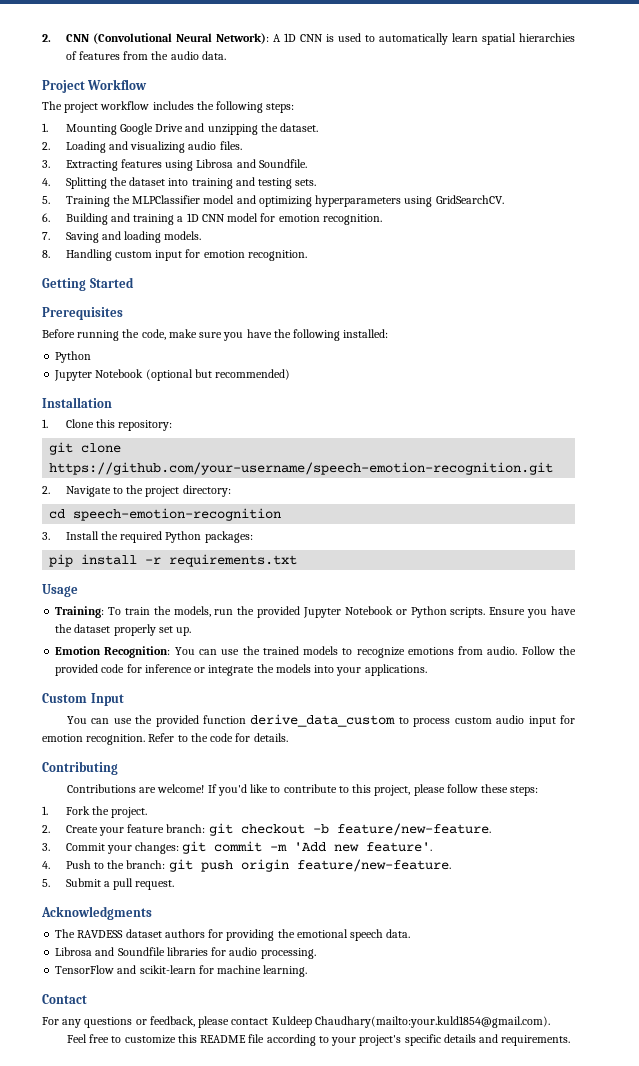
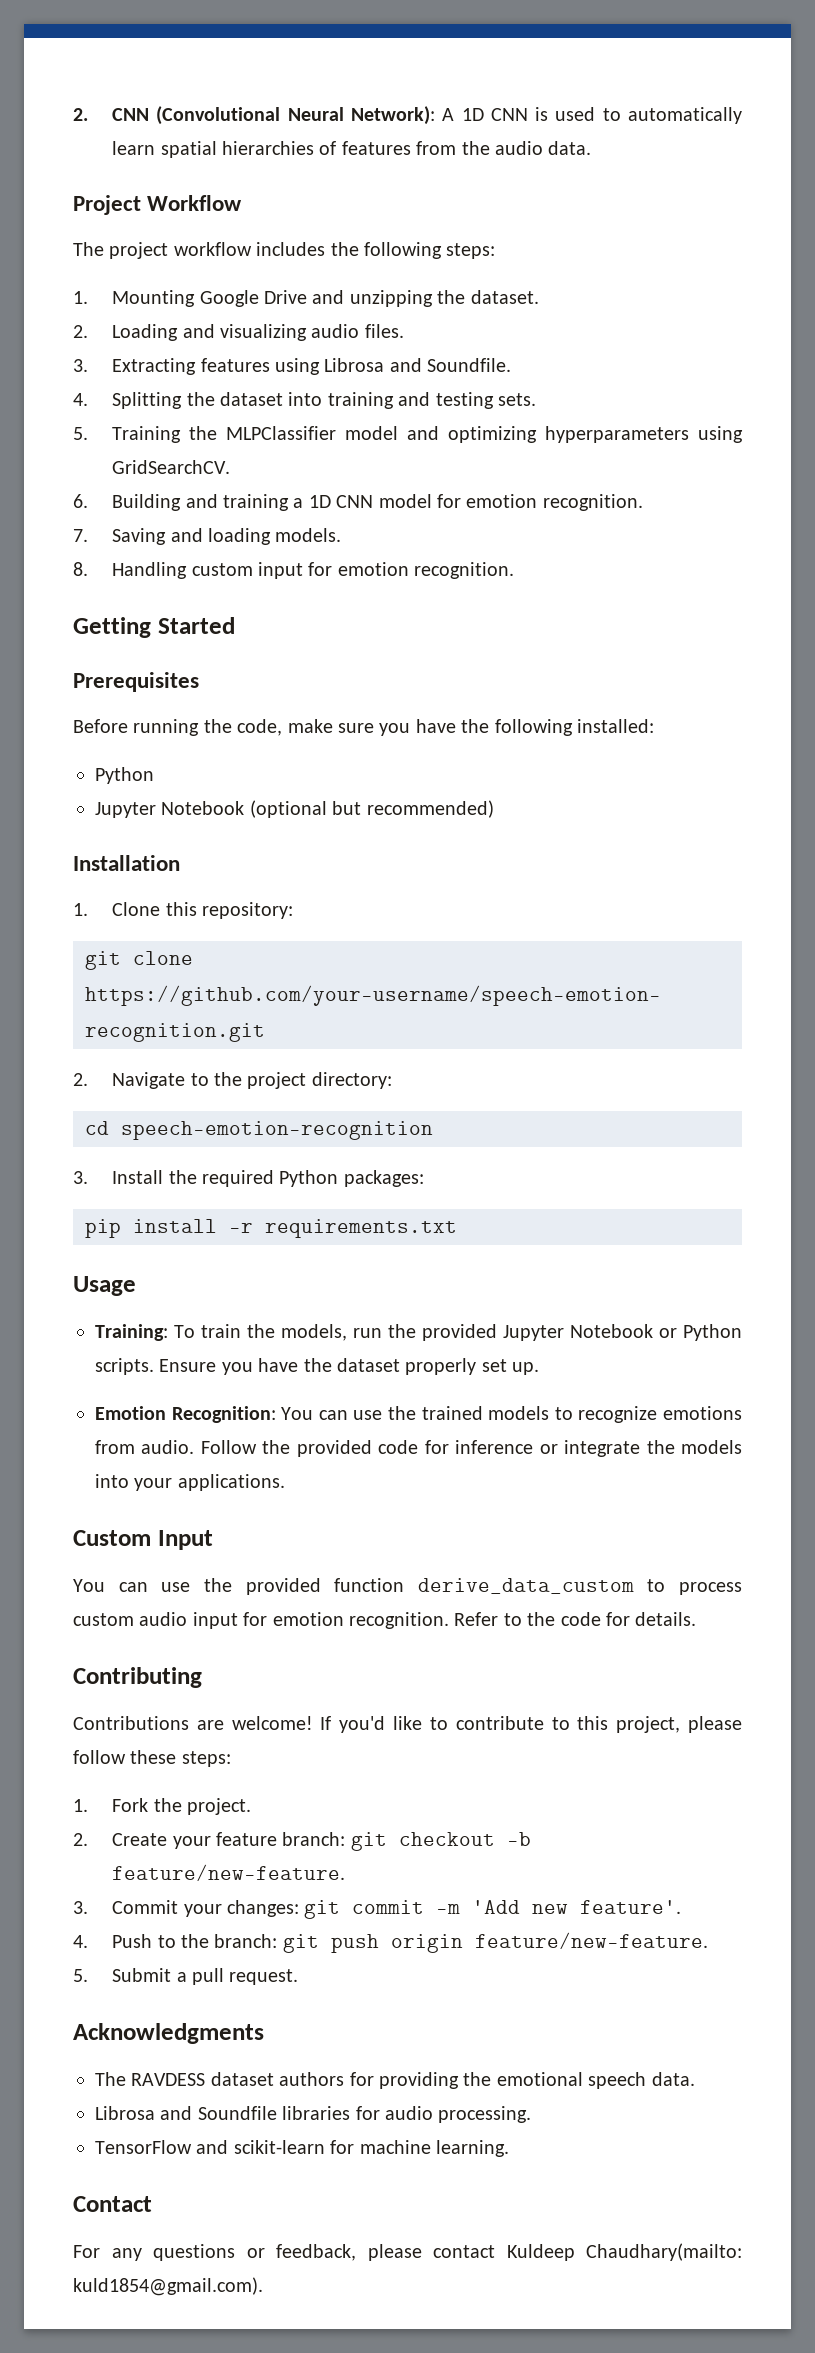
[314,1016,550,1028] [66,1034,571,1046] Chaudhary(mailto:your.kuld1854@gmail.com). // Feel free to customize this README file according to your project's specific details and requirements. -> [586,2243,742,2261] [73,2277,263,2296] Chaudhary(mailto: kuld1854@gmail.com).

